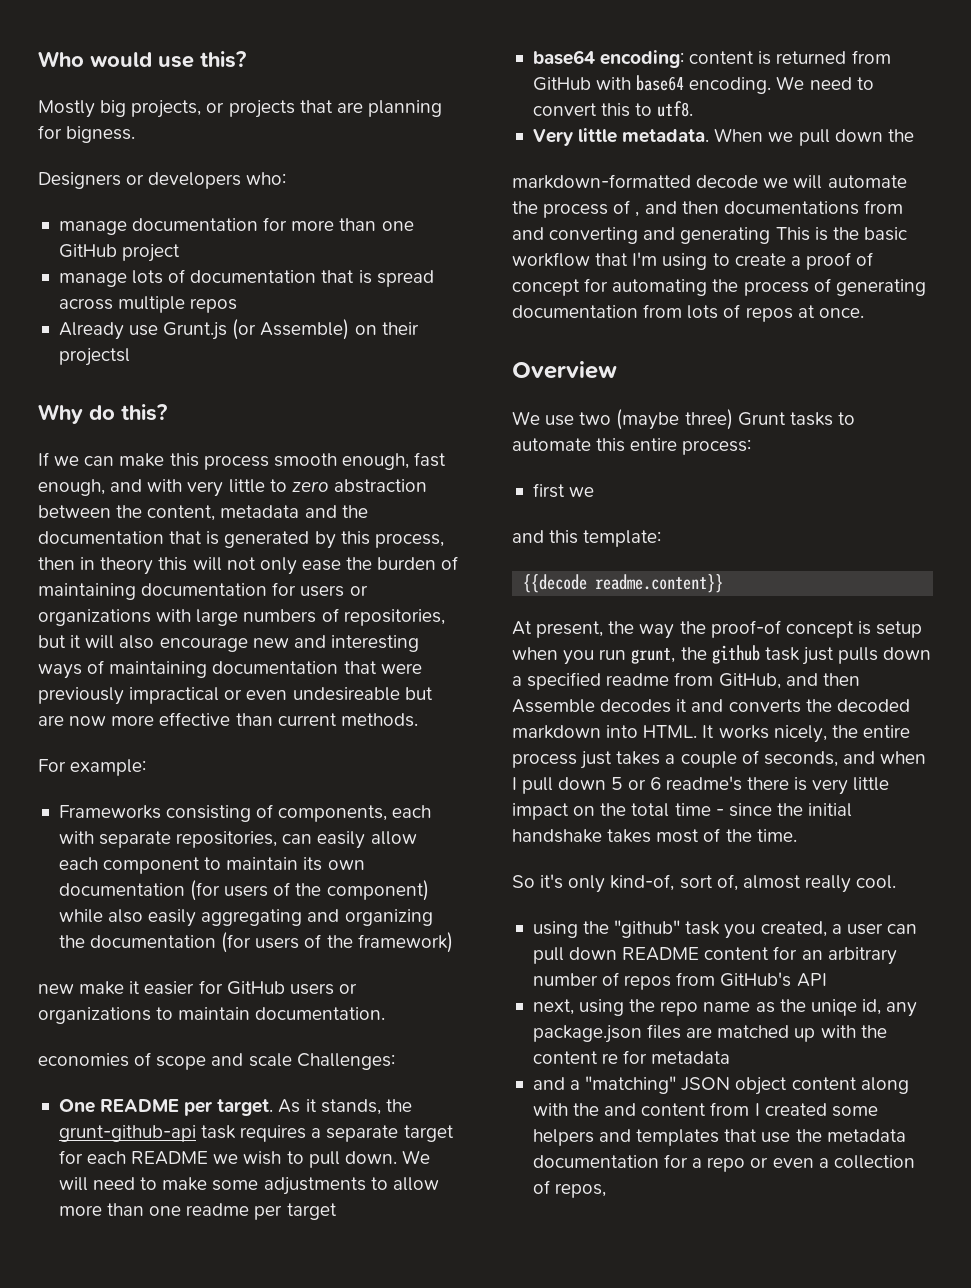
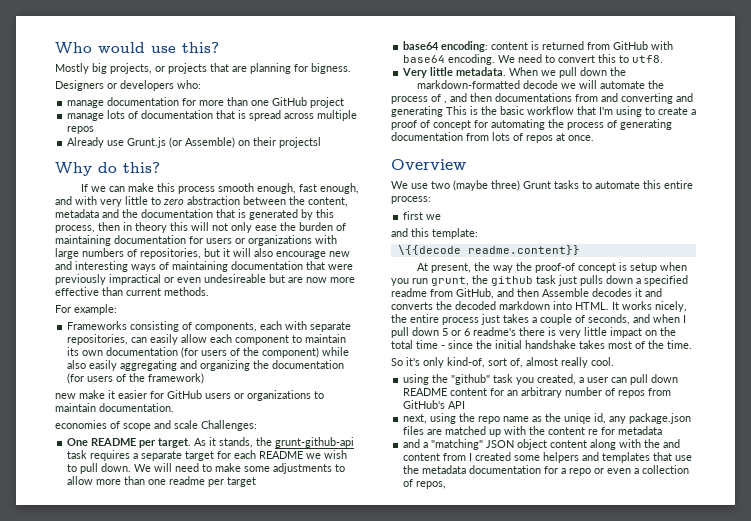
[523,574,588,593] {{decode -> [397,245,461,255] \{{decode

